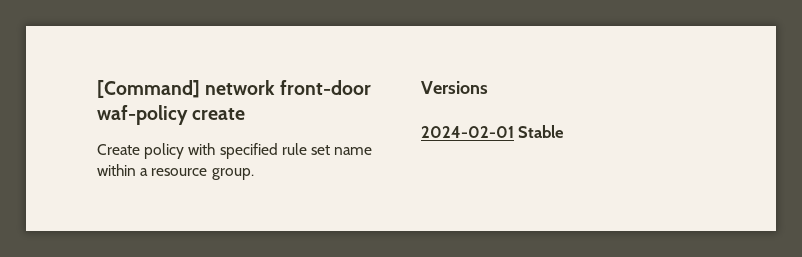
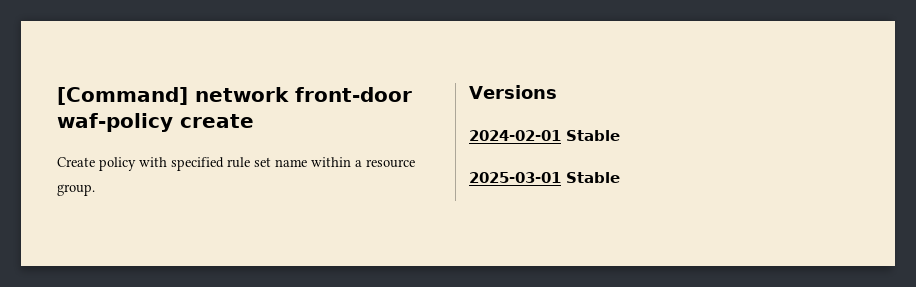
(565, 131) none -> [469,172,620,183] // 2025-03-01 Stable

